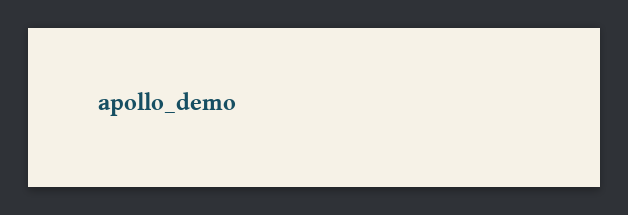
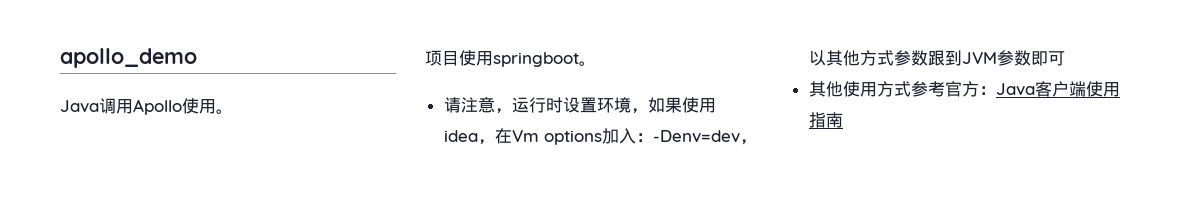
(236, 104) none -> [60,98,233,115] [425,50,596,67] [443,97,716,114] [443,128,757,145] [808,50,1065,66] [808,81,1120,97] [808,112,843,128] // Java调用Apollo使用。 // 项目使用springboot。 // 请注意，运行时设置环境，如果使用idea，在Vm options加入：-Denv=dev，以其他方式参数跟到JVM参数即可 // 其他使用方式参考官方：Java客户端使用指南

